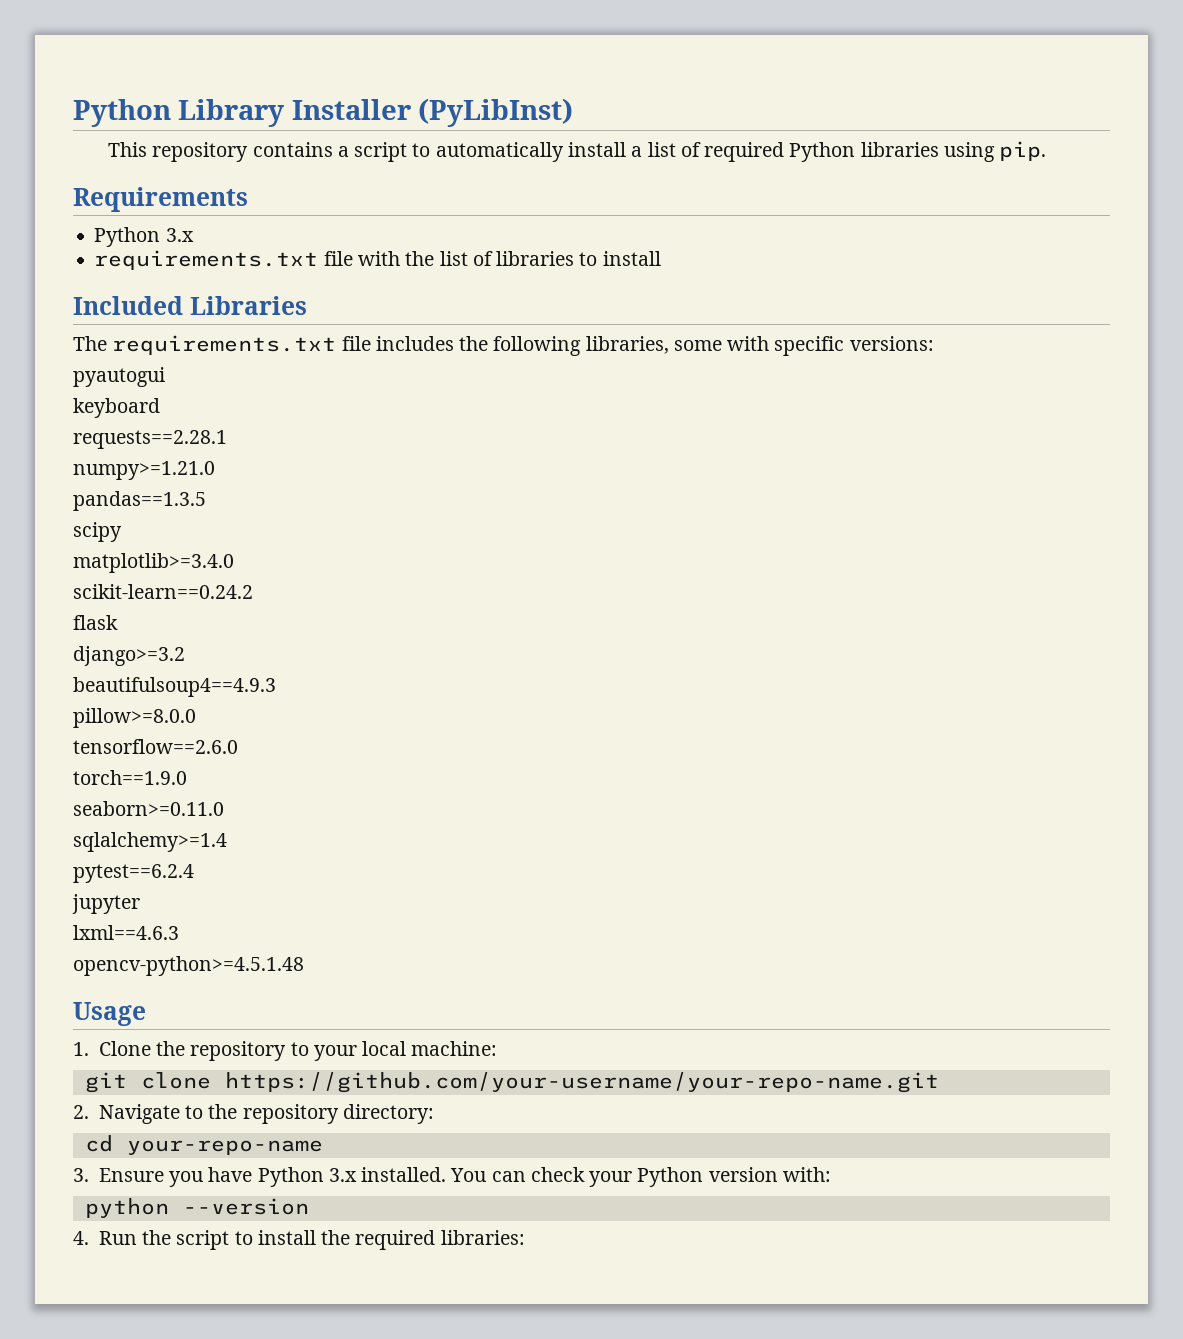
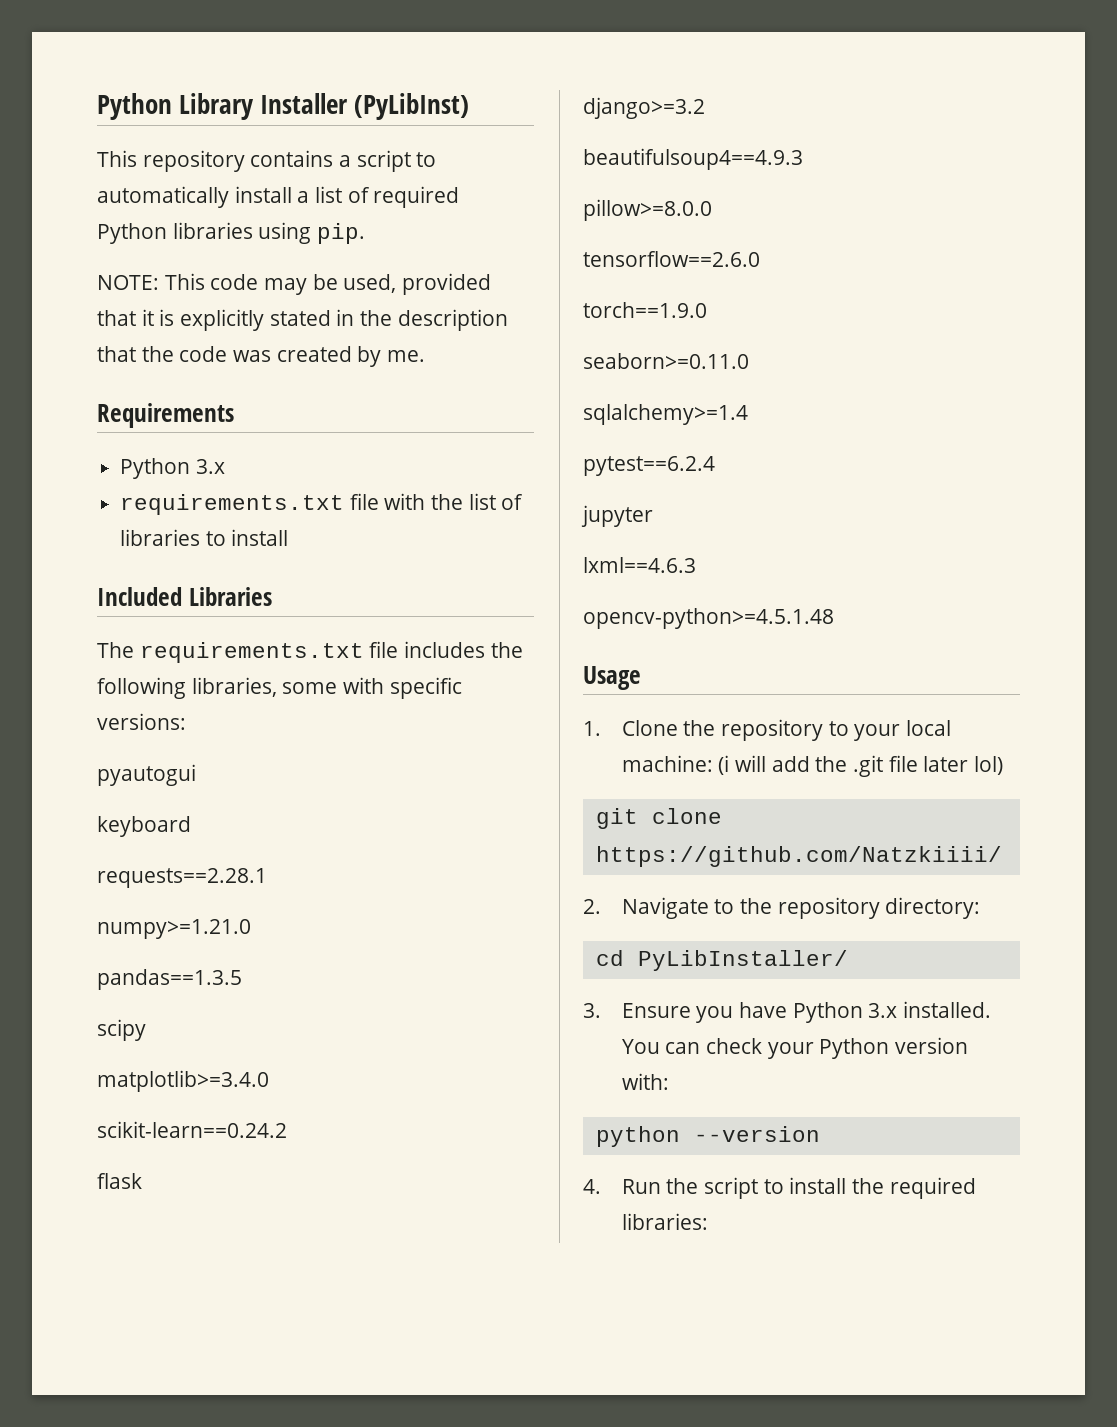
(1047, 151) none -> [97,273,492,295] [97,309,508,331] [97,346,426,367] // NOTE: This code may be used, provided that it is explicitly stated in the description that the code was created by me.
(498, 1048) none -> [718,755,1004,777] (i will add the .git file later lol)
[224,1072,939,1093] https://github.com/your-username/your-repo-name.git -> [595,846,1002,867] https://github.com/Natzkiiii/
[126,1140,323,1155] your-repo-name -> [637,950,848,971] PyLibInstaller/

